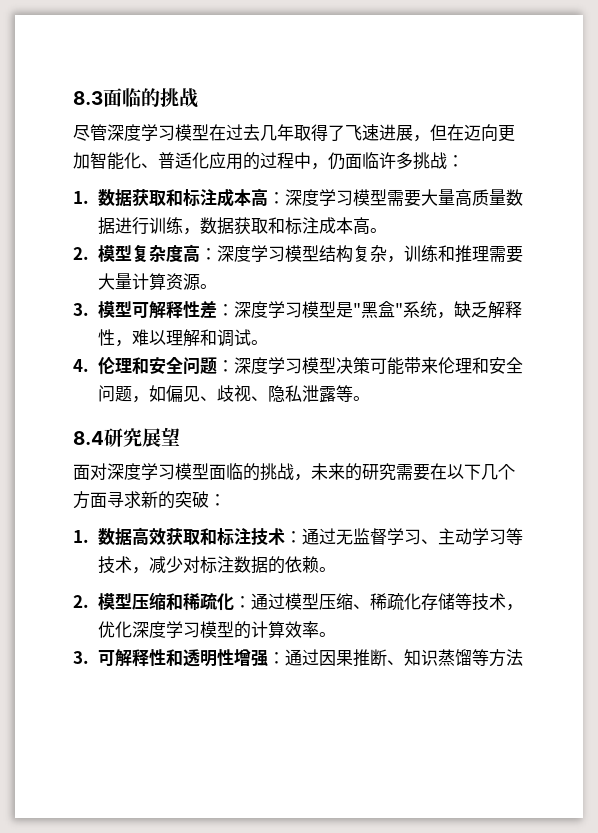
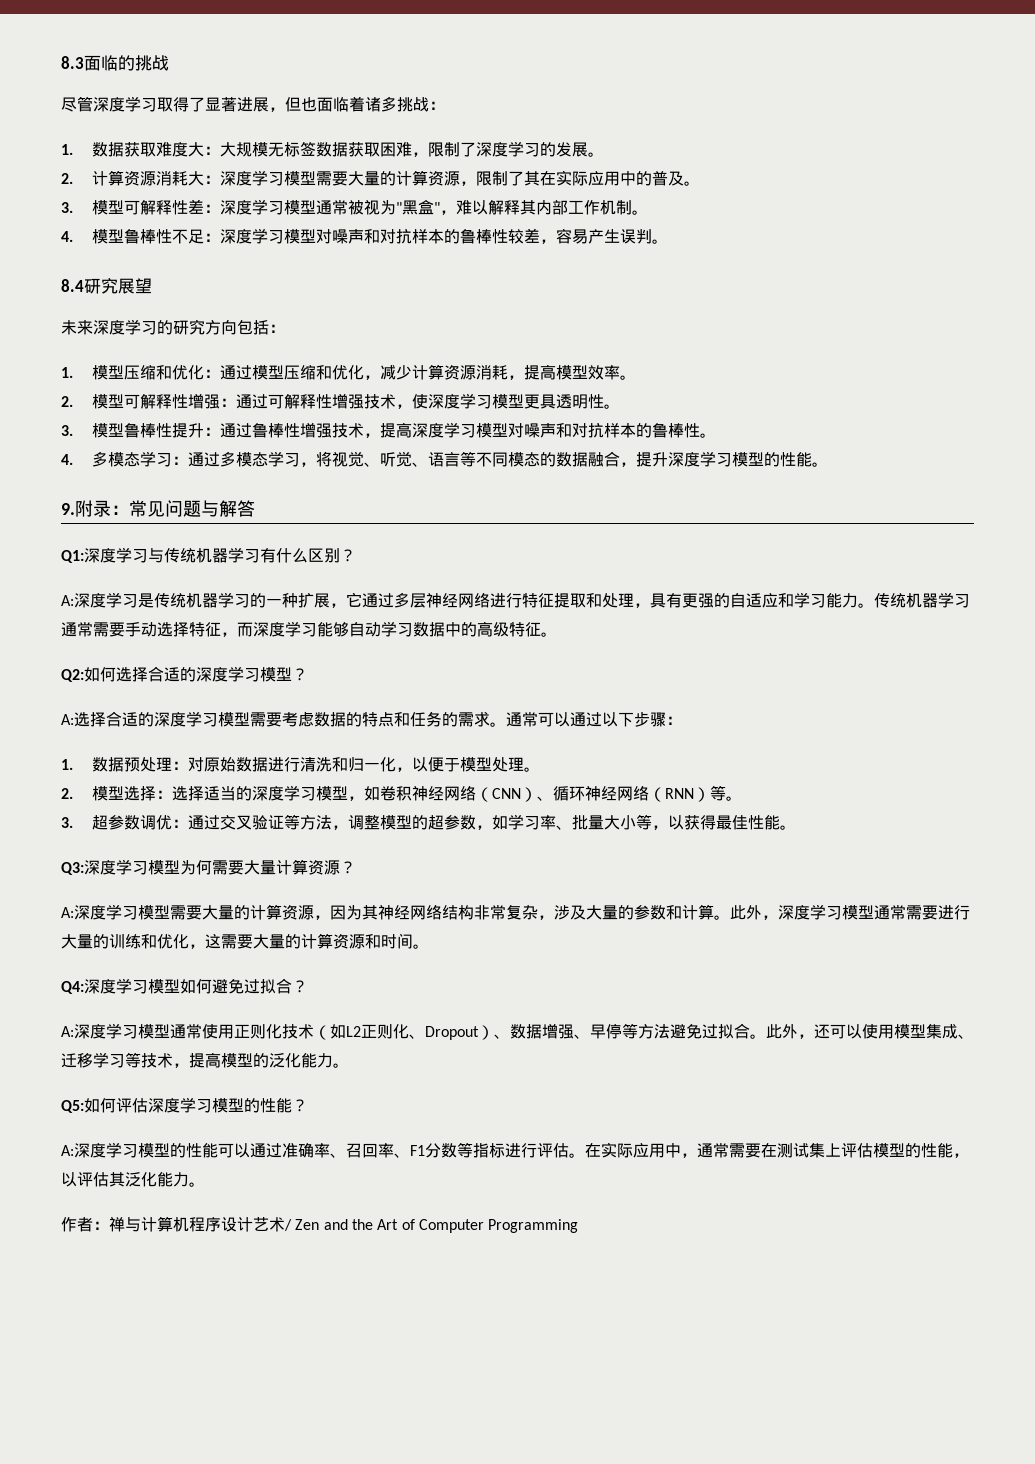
[175,124,515,142] [73,152,396,170] 模型在过去几年取得了飞速进展，但在迈向更加智能化、普适化应用的过程中，仍面临许 -> [157,96,381,112] 取得了显著进展，但也面临着诸
[166,188,269,207] 和标注成本高 -> [155,141,604,157] [61,170,204,186] 难度大：大规模无标签数据获取困难，限制了深度学习的发展。 // 2.计算资源消耗大
[455,189,524,207] [98,217,388,235] [73,244,524,263] [98,273,201,291] 高质量数据进行训练，数据获取和标注成本高。 // 2.模型复杂度高：深度学习模型结构复杂，训练和推理需要大量计算资源 -> [379,170,684,186] 的计算资源，限制了其在实际应用中的普及
[336,302,354,318] 是 -> [315,199,396,215] 通常被视为
[403,301,523,319] [98,329,269,347] [73,356,524,375] [98,385,354,403] 系统，缺乏解释性，难以理解和调试。 // 4.伦理和安全问题：深度学习模型决策可能带来伦理和安全问题，如偏见、歧视、隐私泄露等 -> [439,200,648,215] [61,228,652,244] ，难以解释其内部工作机制。 // 4.模型鲁棒性不足：深度学习模型对噪声和对抗样本的鲁棒性较差，容易产生误判
[73,463,515,481] [73,491,226,509] [73,527,524,546] [98,556,337,574] [73,592,218,611] 面对深度学习模型面临的挑战，未来的研究需要在以下几个方面寻求新的突破： // 1.数据高效获取和标注技术：通过无监督学习、主动学习等技术，减少对标注数据的依赖。 // 2.模型压缩和稀疏 -> [61,319,285,335] [61,365,188,380] 未来深度学习的研究方向包括： // 1.模型压缩和优
[353,593,524,611] [98,621,337,639] [73,649,524,667] 、稀疏化存储等技术，优化深度学习模型的计算效率。 // 3.可解释性和透明性增强：通过因果推断、知识蒸馏等方法 -> [315,364,636,380] [61,393,620,409] [61,422,716,438] [61,451,828,467] [61,500,255,517] [61,547,356,563] [61,592,970,608] [61,621,557,637] [61,666,308,682] [61,711,682,727] [61,757,540,772] [61,785,742,802] [61,814,796,830] [61,859,356,875] [61,904,970,920] [61,933,429,949] [61,978,308,994] [61,1023,974,1040] [61,1052,349,1068] [61,1097,308,1113] [61,1142,969,1158] [61,1172,205,1187] [61,1216,579,1233] 和优化，减少计算资源消耗，提高模型效率。 // 2.模型可解释性增强：通过可解释性增强技术，使深度学习模型更具透明性。 // 3.模型鲁棒性提升：通过鲁棒性增强技术，提高深度学习模型对噪声和对抗样本的鲁棒性。 // 4.多模态学习：通过多模态学习，将视觉、听觉、语言等不同模态的数据融合，提升深度学习模型的性能。 // 9.附录：常见问题与解答 // Q1:深度学习与传统机器学习有什么区别？ // A:深度学习是传统机器学习的一种扩展，它通过多层神经网络进行特征提取和处理，具有更强的自适应和学习能力。传统机器学习通常需要手动选择特征，而深度学习能够自动学习数据中的高级特征。 // Q2:如何选择合适的深度学习模型？ // A:选择合适的深度学习模型需要考虑数据的特点和任务的需求。通常可以通过以下步骤： // 1.数据预处理：对原始数据进行清洗和归一化，以便于模型处理。 // 2.模型选择：选择适当的深度学习模型，如卷积神经网络（CNN）、循环神经网络（RNN）等。 // 3.超参数调优：通过交叉验证等方法，调整模型的超参数，如学习率、批量大小等，以获得最佳性能。 // Q3:深度学习模型为何需要大量计算资源？ // A:深度学习模型需要大量的计算资源，因为其神经网络结构非常复杂，涉及大量的参数和计算。此外，深度学习模型通常需要进行大量的训练和优化，这需要大量的计算资源和时间。 // Q4:深度学习模型如何避免过拟合？ // A:深度学习模型通常使用正则化技术（如L2正则化、Dropout）、数据增强、早停等方法避免过拟合。此外，还可以使用模型集成、迁移学习等技术，提高模型的泛化能力。 // Q5:如何评估深度学习模型的性能？ // A:深度学习模型的性能可以通过准确率、召回率、F1分数等指标进行评估。在实际应用中，通常需要在测试集上评估模型的性能，以评估其泛化能力。 // 作者：禅与计算机程序设计艺术/ Zen and the Art of Computer Programming

